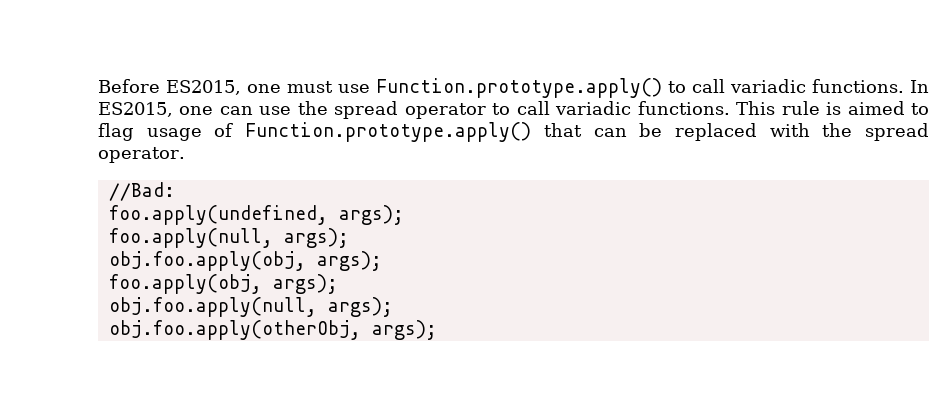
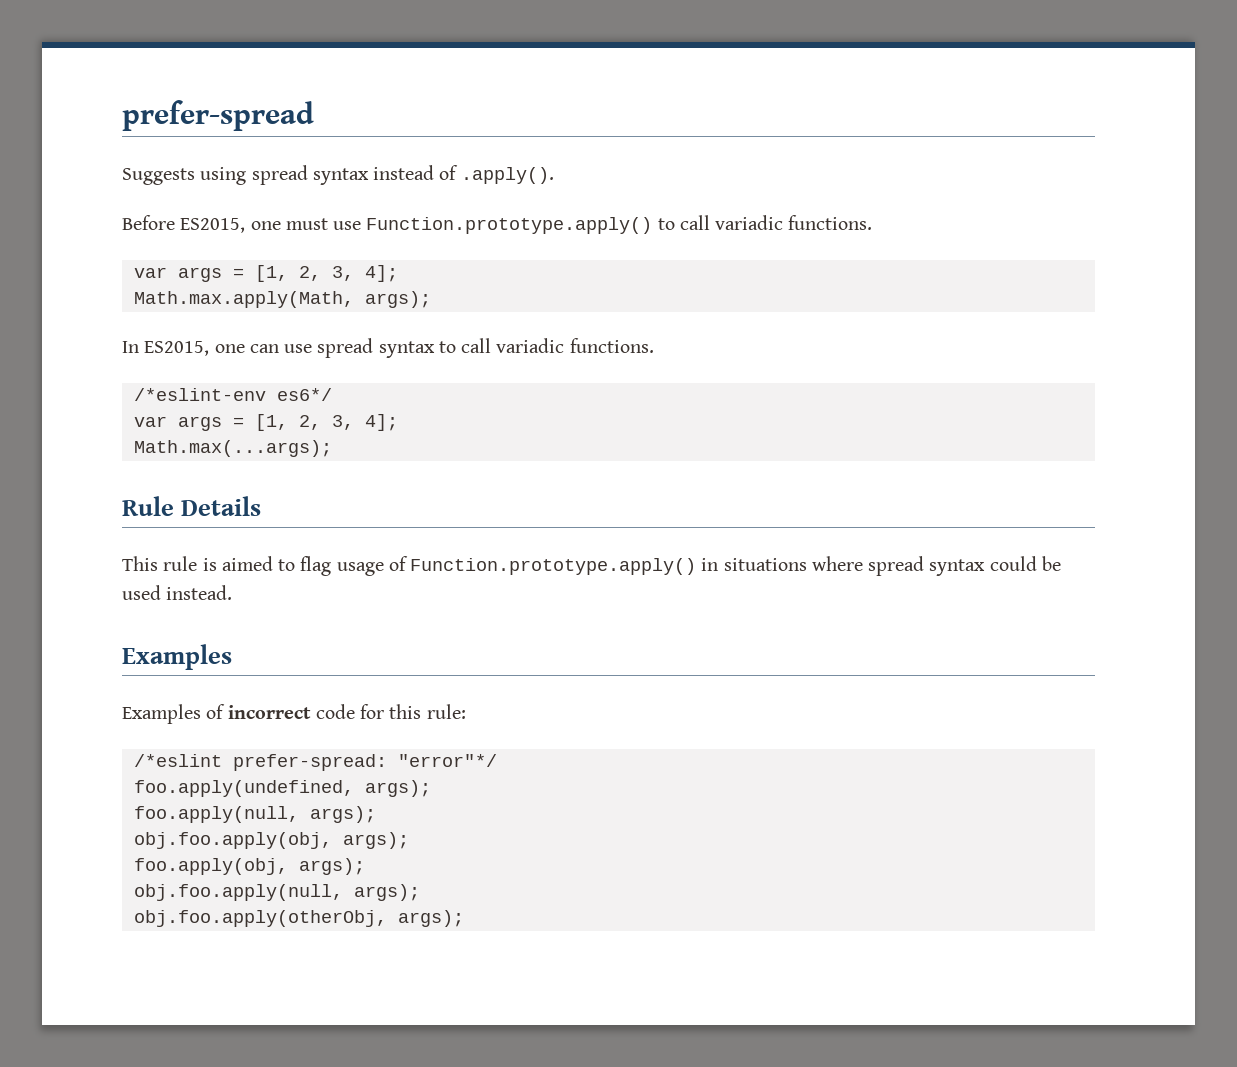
(98, 86) none -> [122,100,314,131] [122,165,554,185] prefer-spread // Suggests using spread syntax instead of .apply(). //
(904, 86) none -> [133,265,398,282] [133,291,431,308] // var args = [1, 2, 3, 4]; // Math.max.apply(Math, args); //
[297,101,730,119] the spread operator to call variadic functions. -> [317,338,654,358] [133,388,332,401] [133,414,398,431] [133,440,332,457] [122,496,262,516] spread syntax to call variadic functions. // /*eslint-env es6*/ // var args = [1, 2, 3, 4]; // Math.max(...args); // Rule Details //
[543,123,930,141] [98,147,185,163] [108,182,175,201] that can be replaced with the spread operator. // //Bad: -> [701,556,1061,576] [122,585,233,600] [122,644,232,670] [122,704,466,724] [133,754,497,771] in situations where spread syntax could be used instead. // Examples // Examples of incorrect code for this rule: // /*eslint prefer-spread: "error"*/

